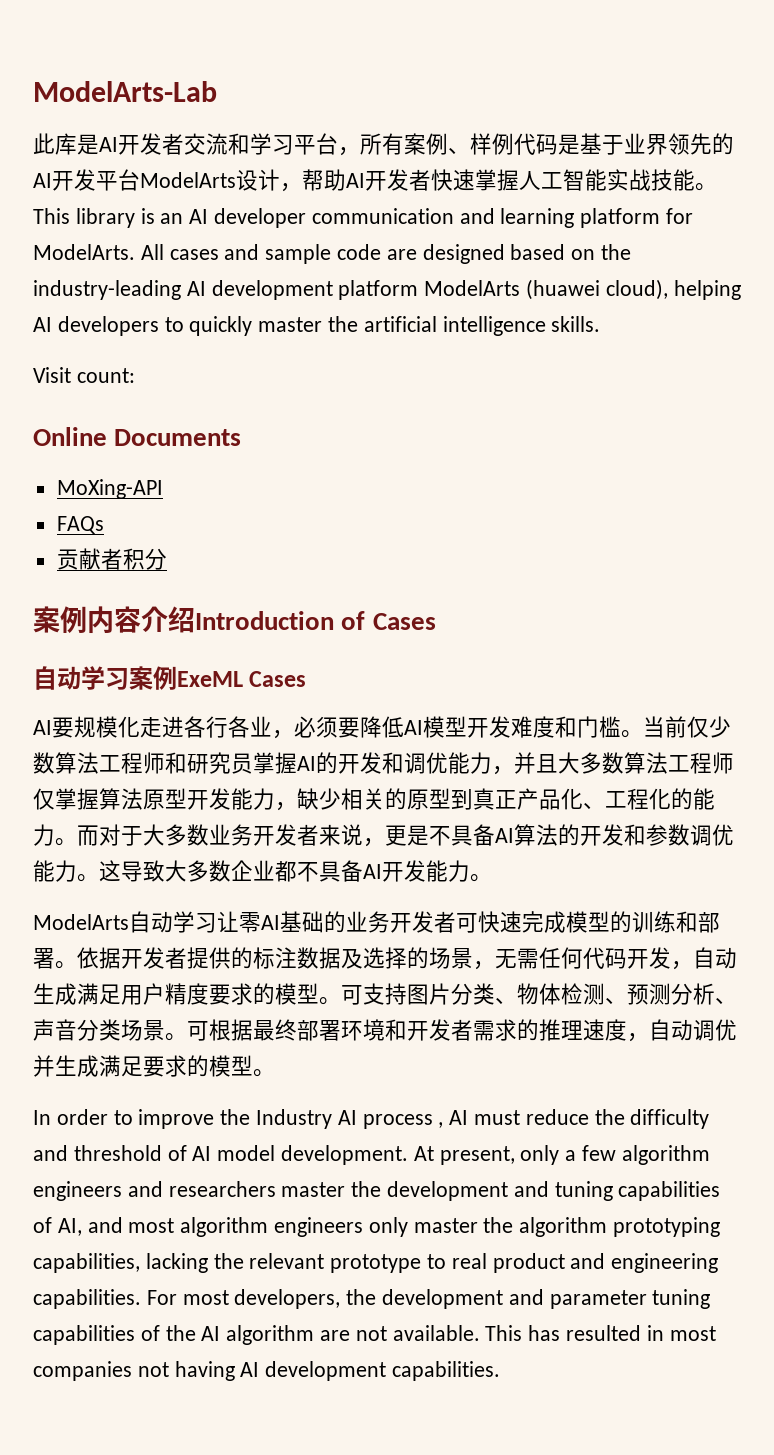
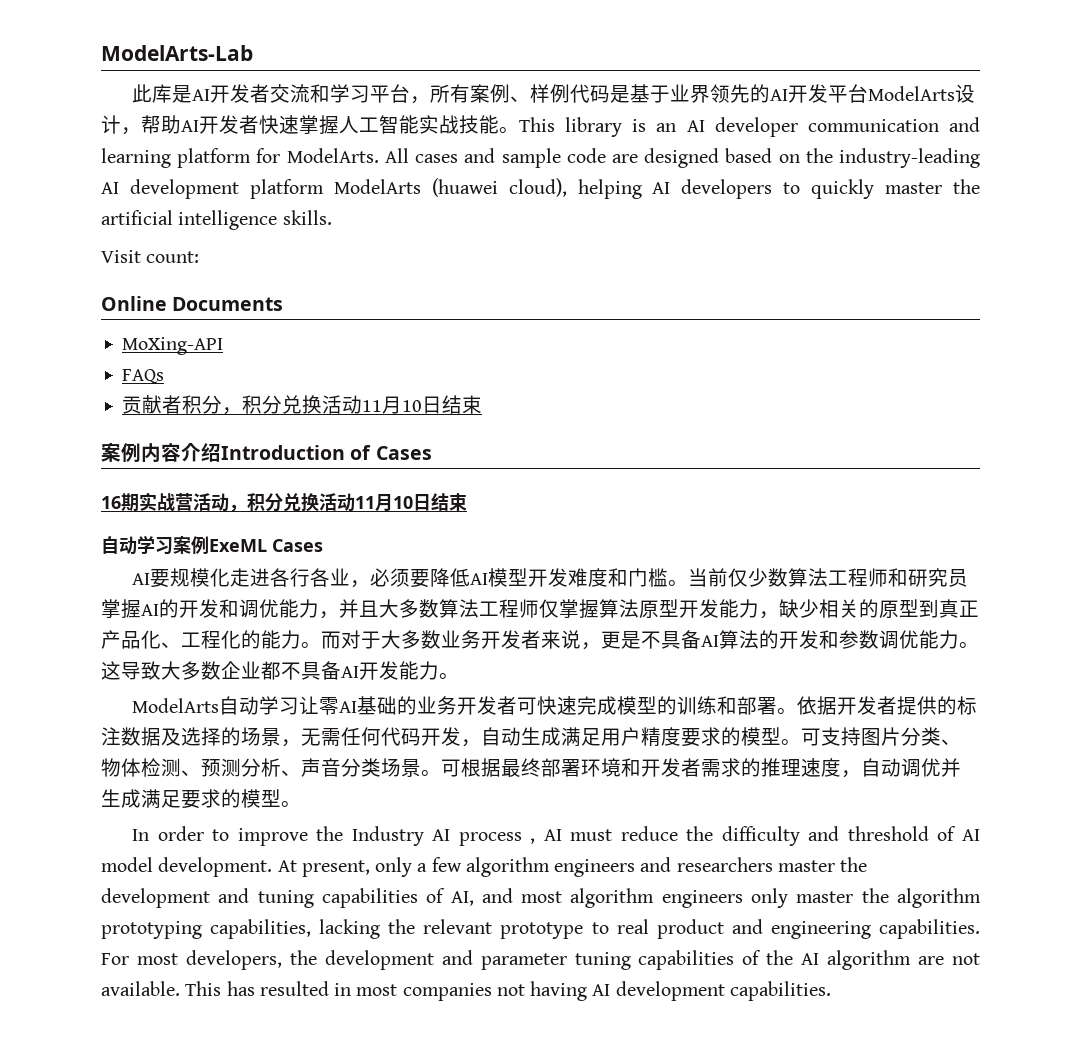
(167, 559) none -> [222,395,483,415] ，积分兑换活动11月10日结束
(436, 621) none -> [101,492,467,512] // 16期实战营活动，积分兑换活动11月10日结束

